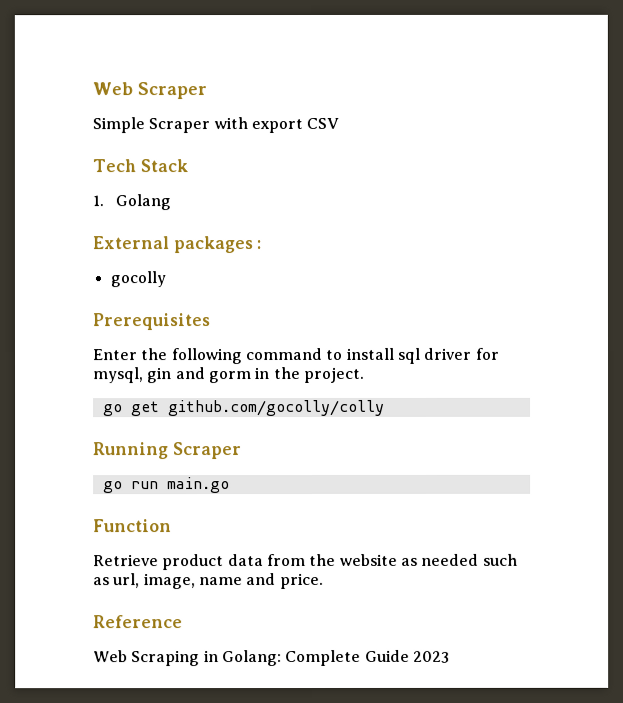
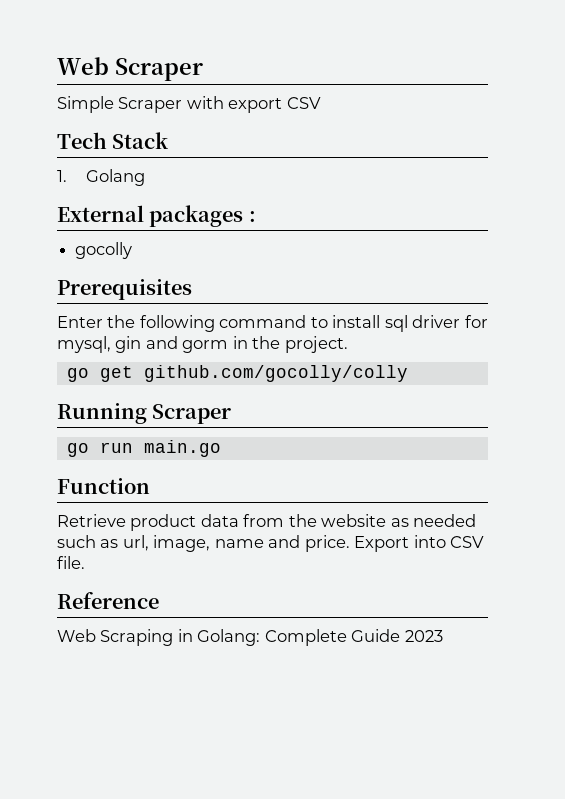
(324, 581) none -> [354,535,485,552] [57,556,85,569] Export into CSV file.

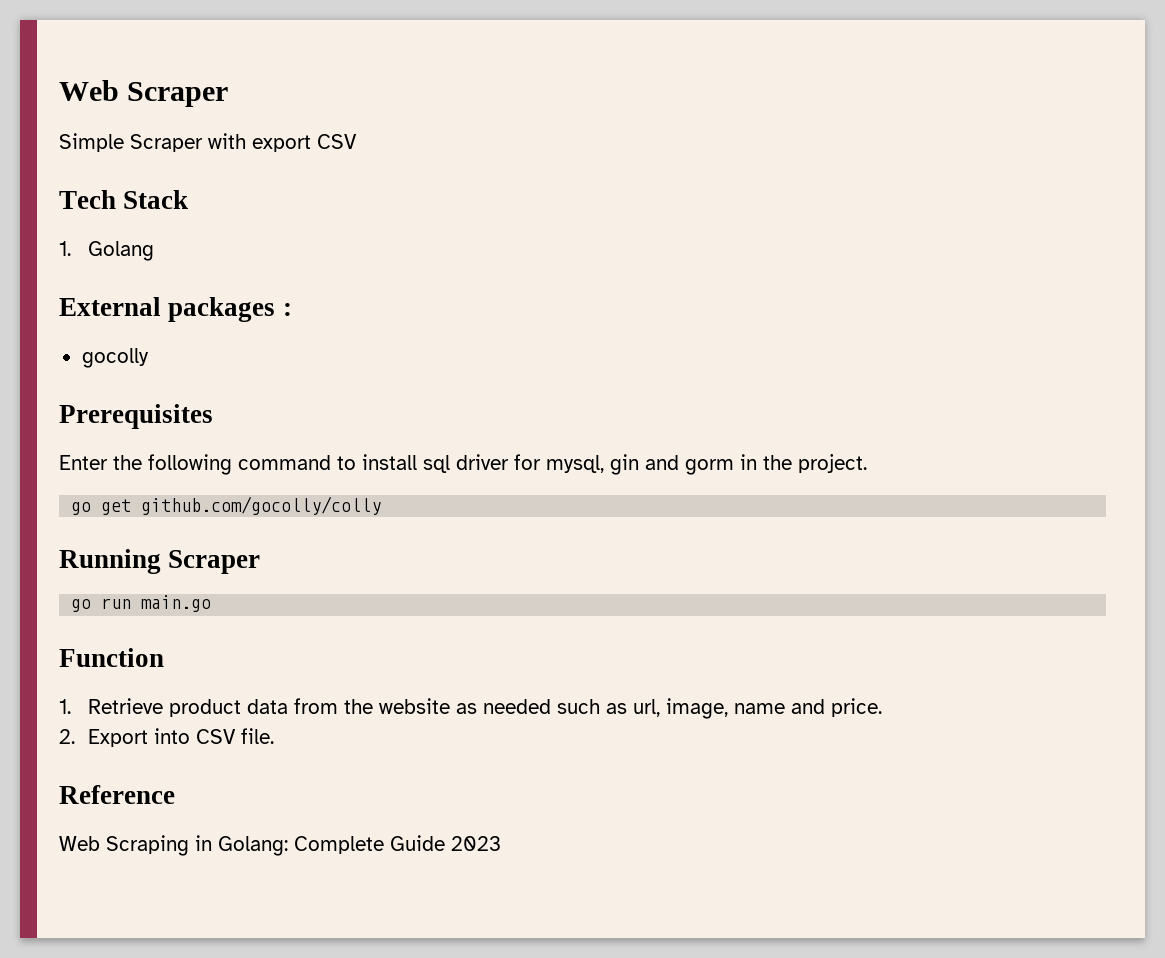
(150, 486) none -> [59,699,71,714] 1.
(350, 543) none -> [59,729,75,744] // 2.

